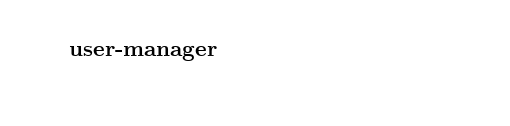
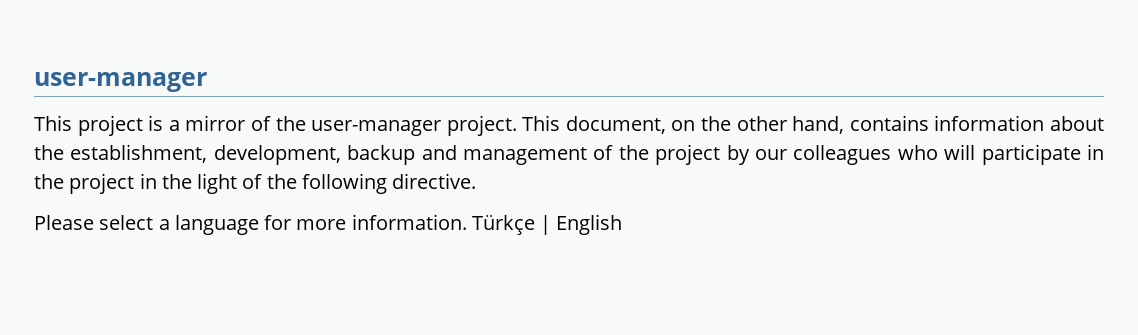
[69,45,217,61] user-manager -> [34,72,207,92] [34,115,1105,136] [34,144,1104,165] [34,173,477,194] [34,214,623,235] user-manager // This project is a mirror of the user-manager project. This document, on the other hand, contains information about the establishment, development, backup and management of the project by our colleagues who will participate in the project in the light of the following directive. // Please select a language for more information. Türkçe | English

